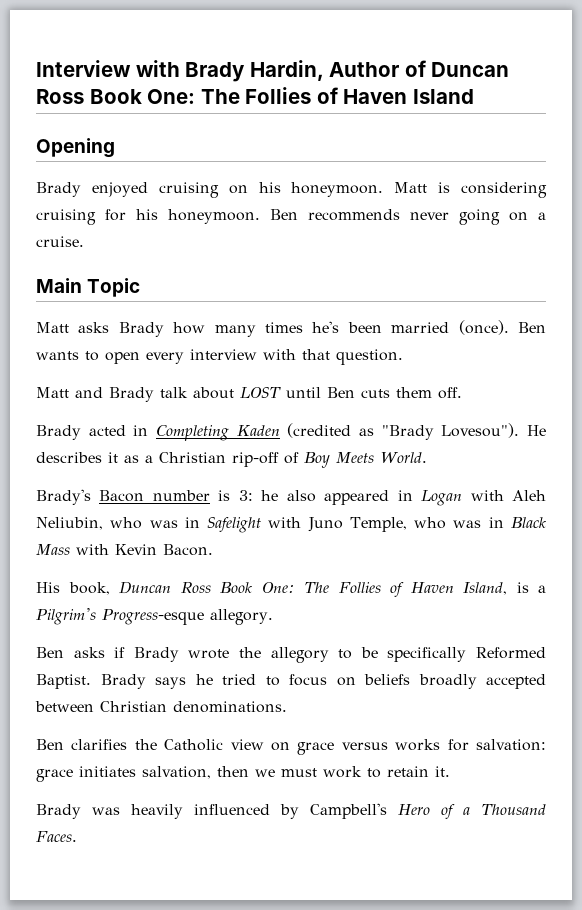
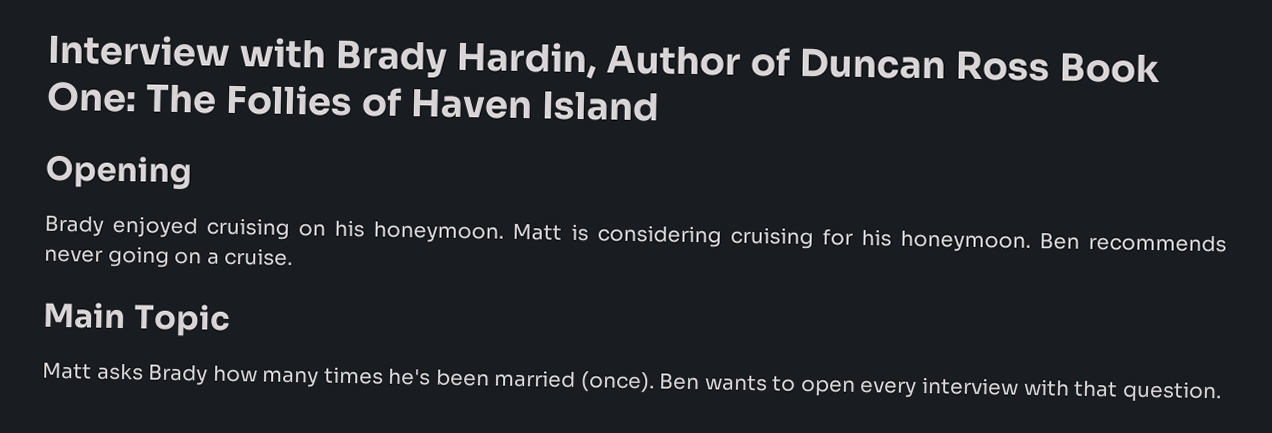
[36,387,462,402] [36,423,546,441] [36,452,427,468] [36,489,546,506] [36,517,547,533] [36,544,213,556] [36,581,546,597] [36,608,273,625] [36,647,546,663] [36,674,546,689] [35,701,287,713] [36,739,546,755] [36,766,450,782] [36,803,546,819] [36,831,77,842] // Matt and Brady talk about LOST until Ben cuts them off. // Brady acted in Completing Kaden (credited as "Brady Lovesou"). He describes it as a Christian rip-off of Boy Meets World. // Brady's Bacon number is 3: he also appeared in Logan with Aleh Neliubin, who was in Safelight with Juno Temple, who was in Black Mass with Kevin Bacon. // His book, Duncan Ross Book One: The Follies of Haven Island, is a Pilgrim's Progress-esque allegory. // Ben asks if Brady wrote the allegory to be specifically Reformed Baptist. Brady says he tried to focus on beliefs broadly accepted between Christian denominations. // Ben clarifies the Catholic view on grace versus works for salvation: grace initiates salvation, then we must work to retain it. // Brady was heavily influenced by Campbell's Hero of a Thousand Faces. -> (1222, 392) none

